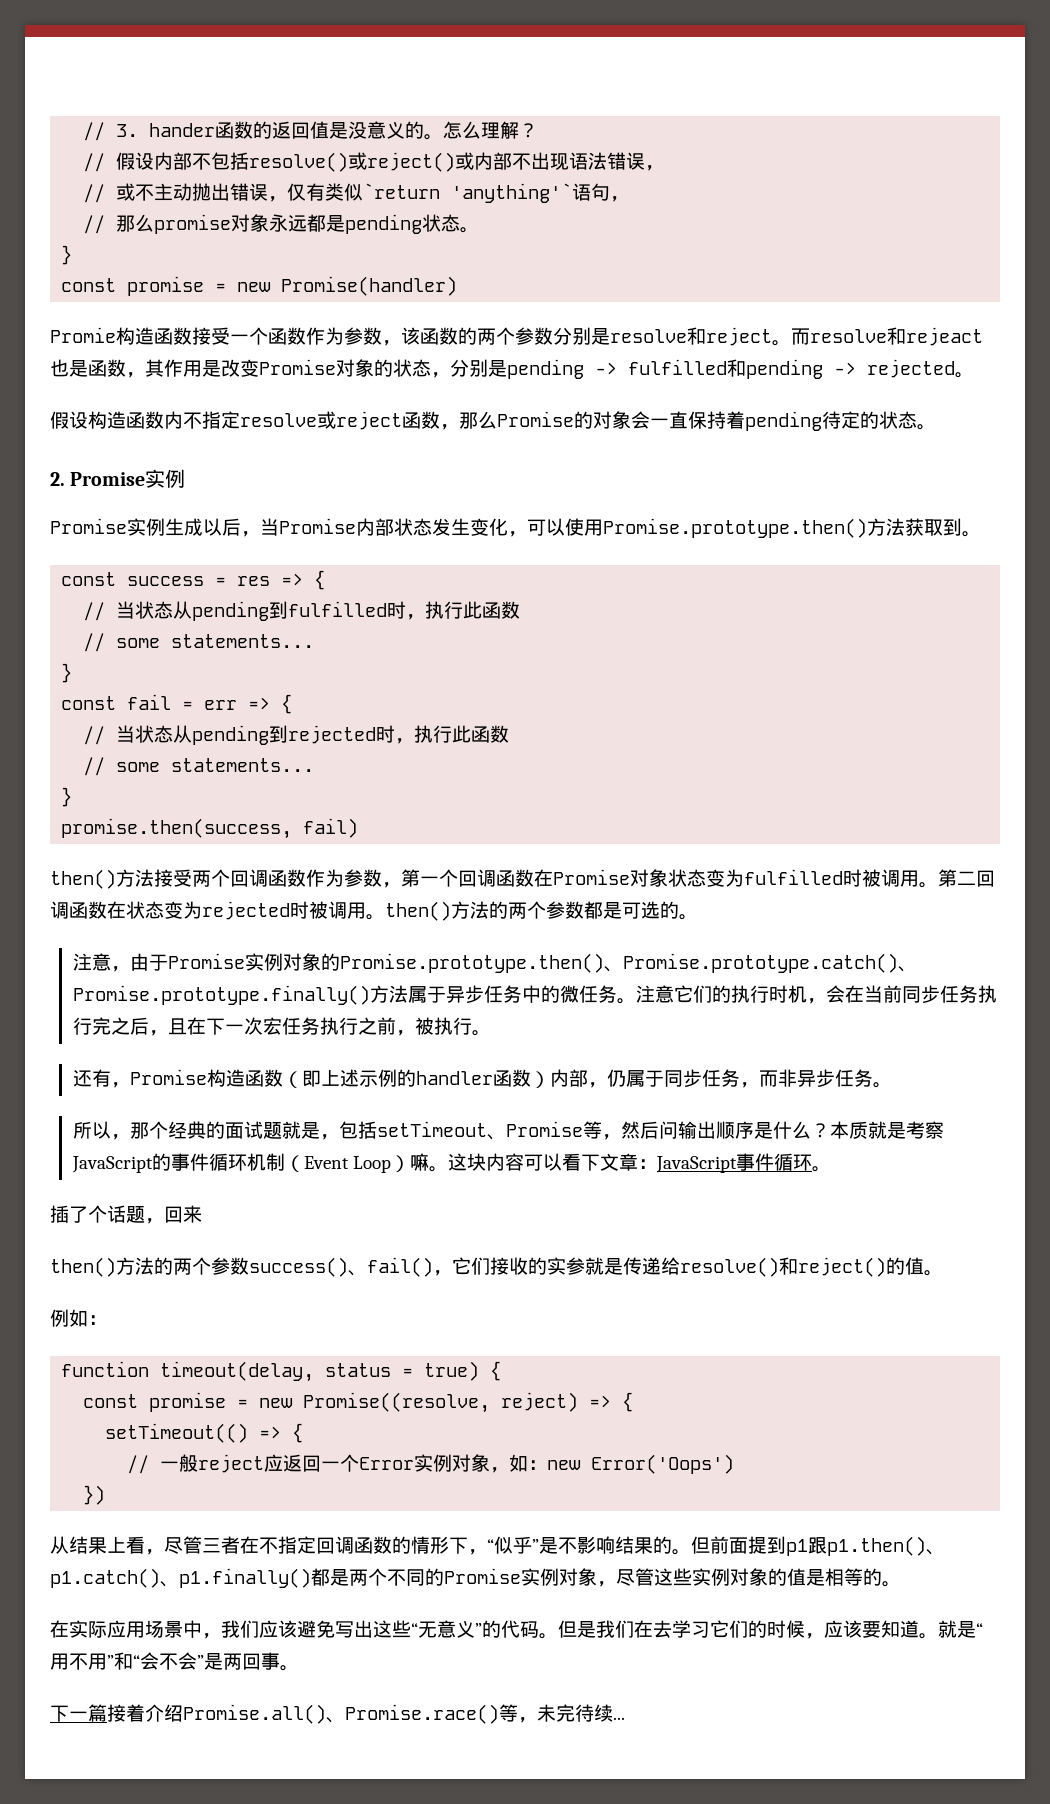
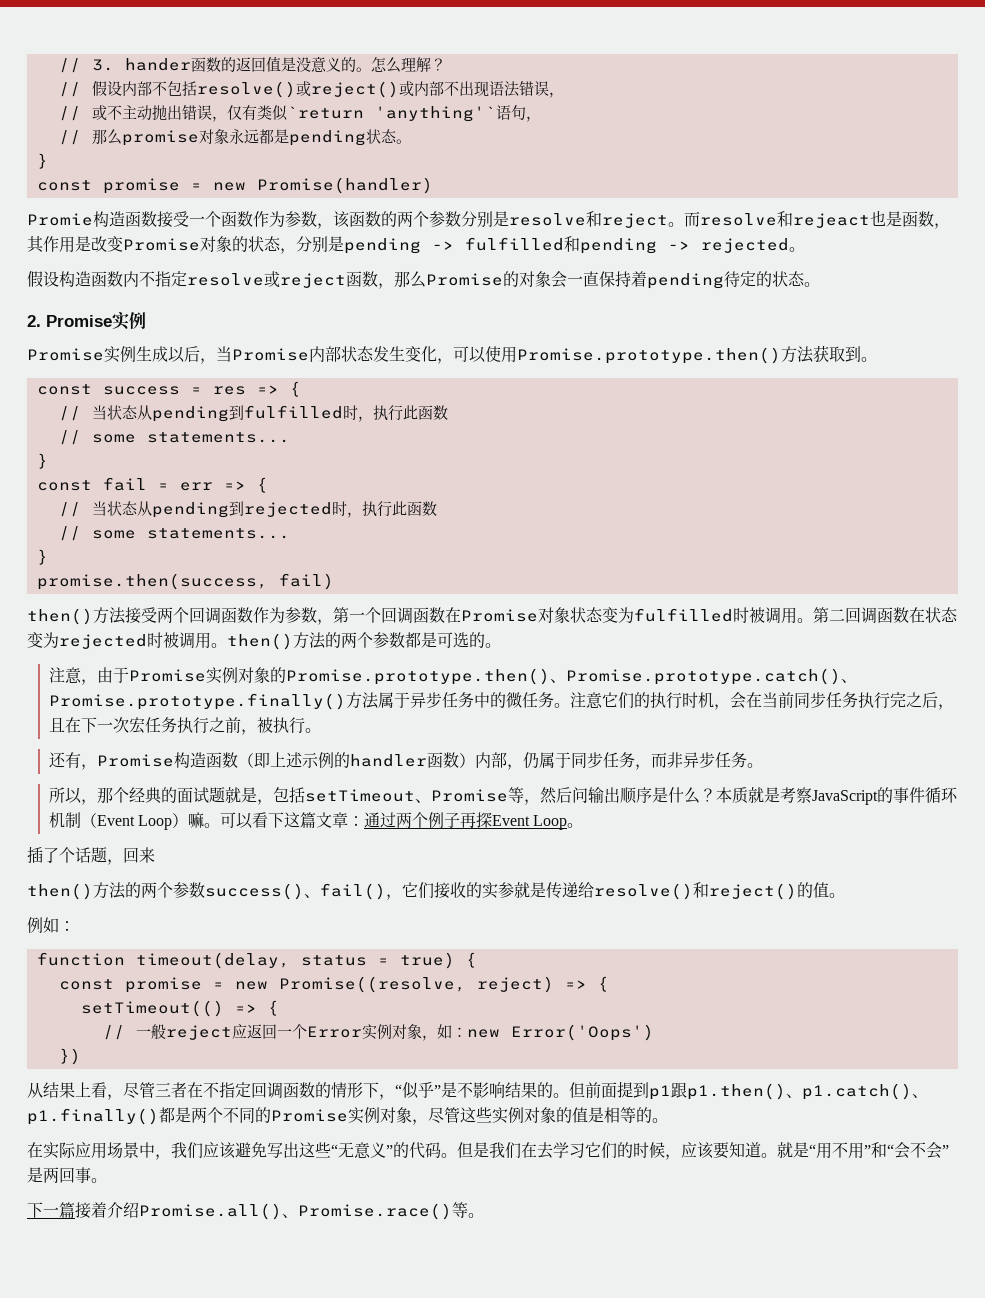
[447,1153,812,1173] 这块内容可以看下文章：JavaScript事件循环 -> [220,812,568,830] 可以看下这篇文章：通过两个例子再探Event Loop
[518,1704,625,1723] ，未完待续... -> [468,1213,484,1218] 。

